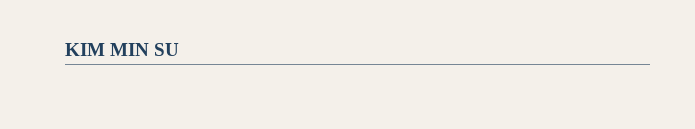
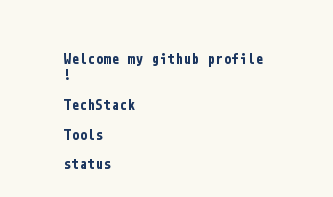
[65,43,180,56] KIM MIN SU -> [63,53,263,67] [63,69,71,80] [63,99,135,110] [63,129,103,140] [63,159,111,169] Welcome my github profile ! // TechStack // Tools // status

